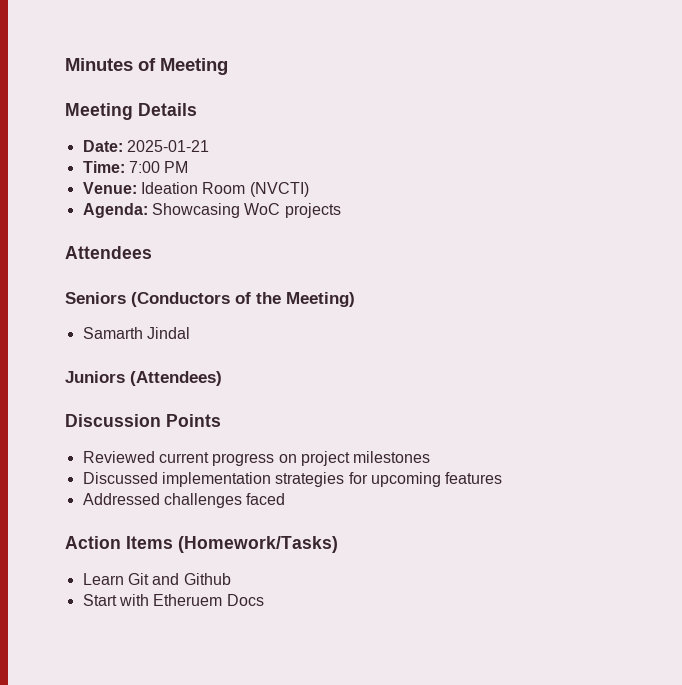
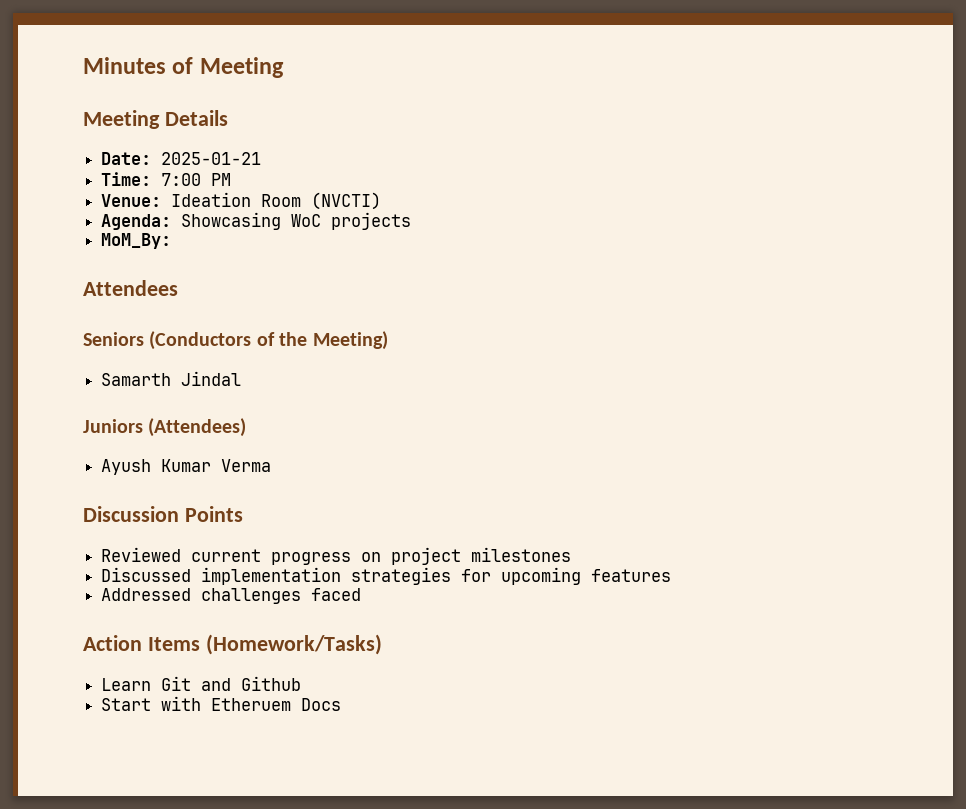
(341, 210) none -> [101,233,172,249] // MoM_By:
(222, 378) none -> [101,459,272,475] // Ayush Kumar Verma

